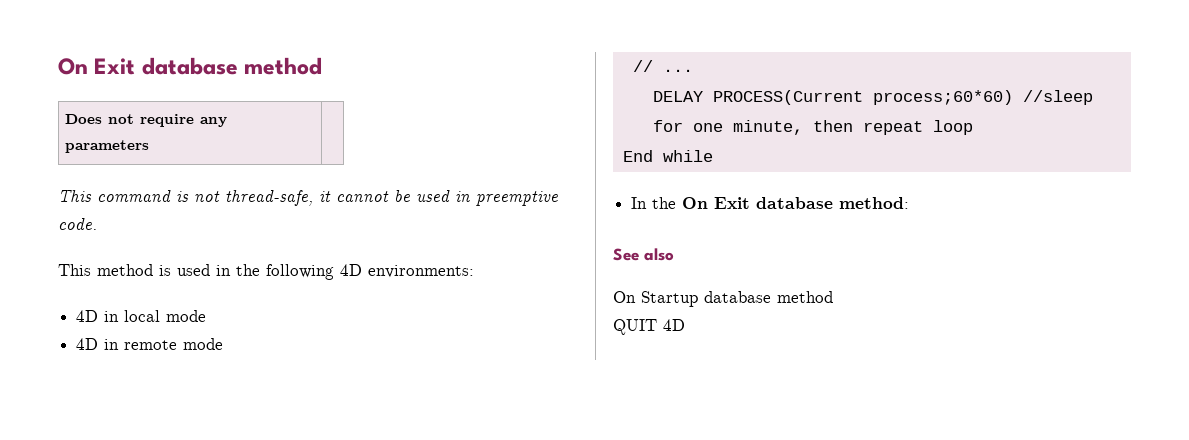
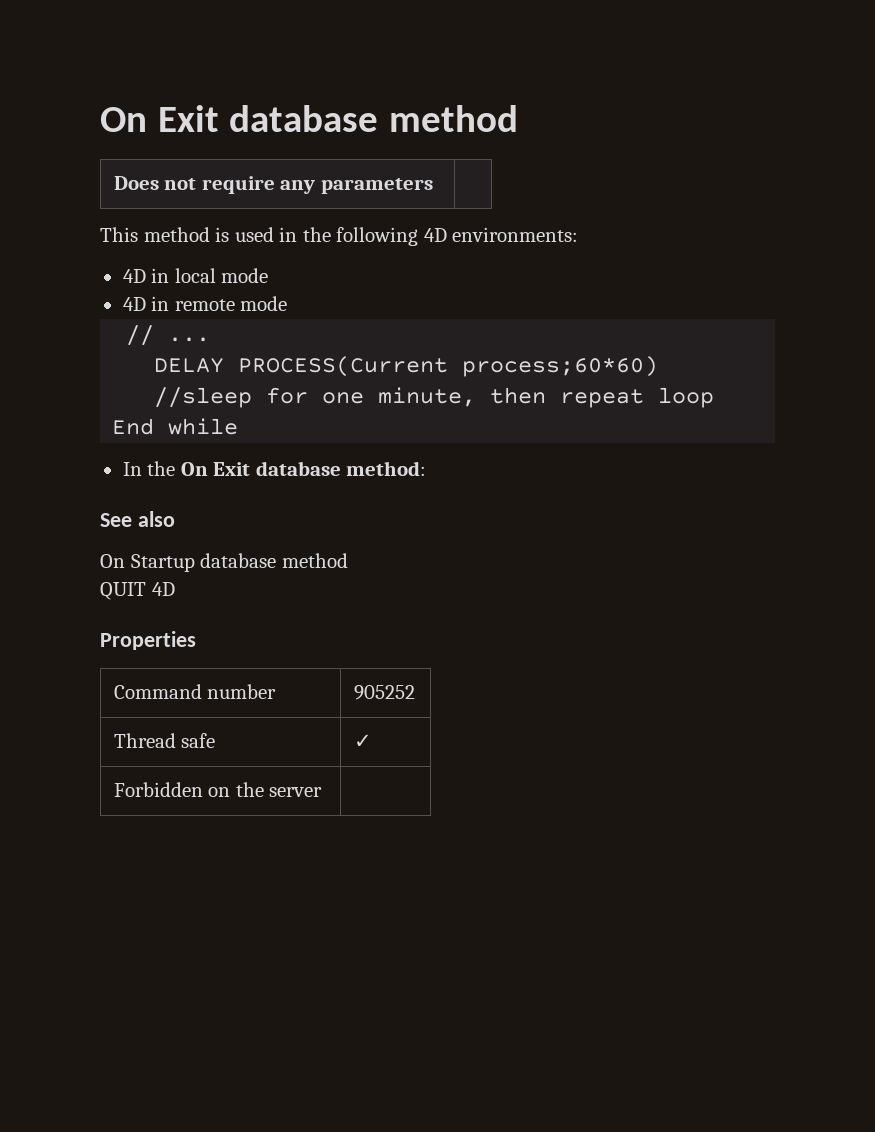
[58,190,558,206] [58,218,97,230] // This command is not thread-safe, it cannot be used in preemptive code. -> (433, 186) none
(685, 325) none -> [100,631,196,650] [113,684,277,699] [353,685,415,700] [113,733,216,748] [353,734,372,748] [113,782,323,797] // Properties // Command number | 905252 // Thread safe | ✓ // Forbidden on the server |

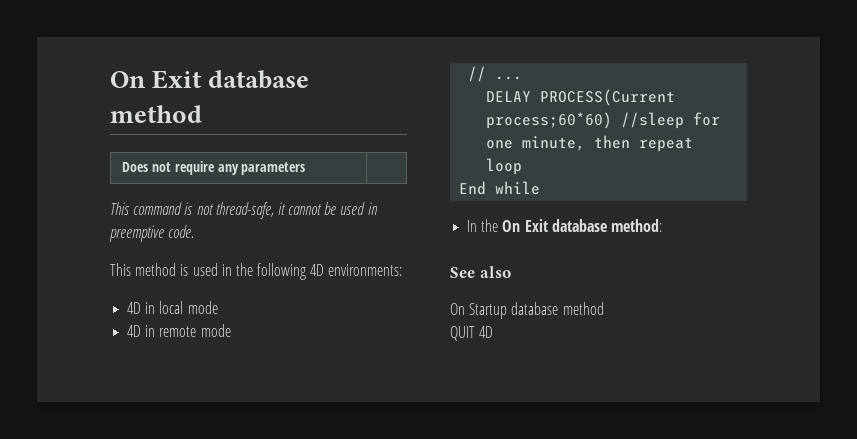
(433, 186) none -> [110,202,378,219] [109,225,195,242] // This command is not thread-safe, it cannot be used in preemptive code.
[100,631,196,650] [113,684,277,699] [353,685,415,700] [113,733,216,748] [353,734,372,748] [113,782,323,797] // Properties // Command number | 905252 // Thread safe | ✓ // Forbidden on the server | -> (494, 332) none

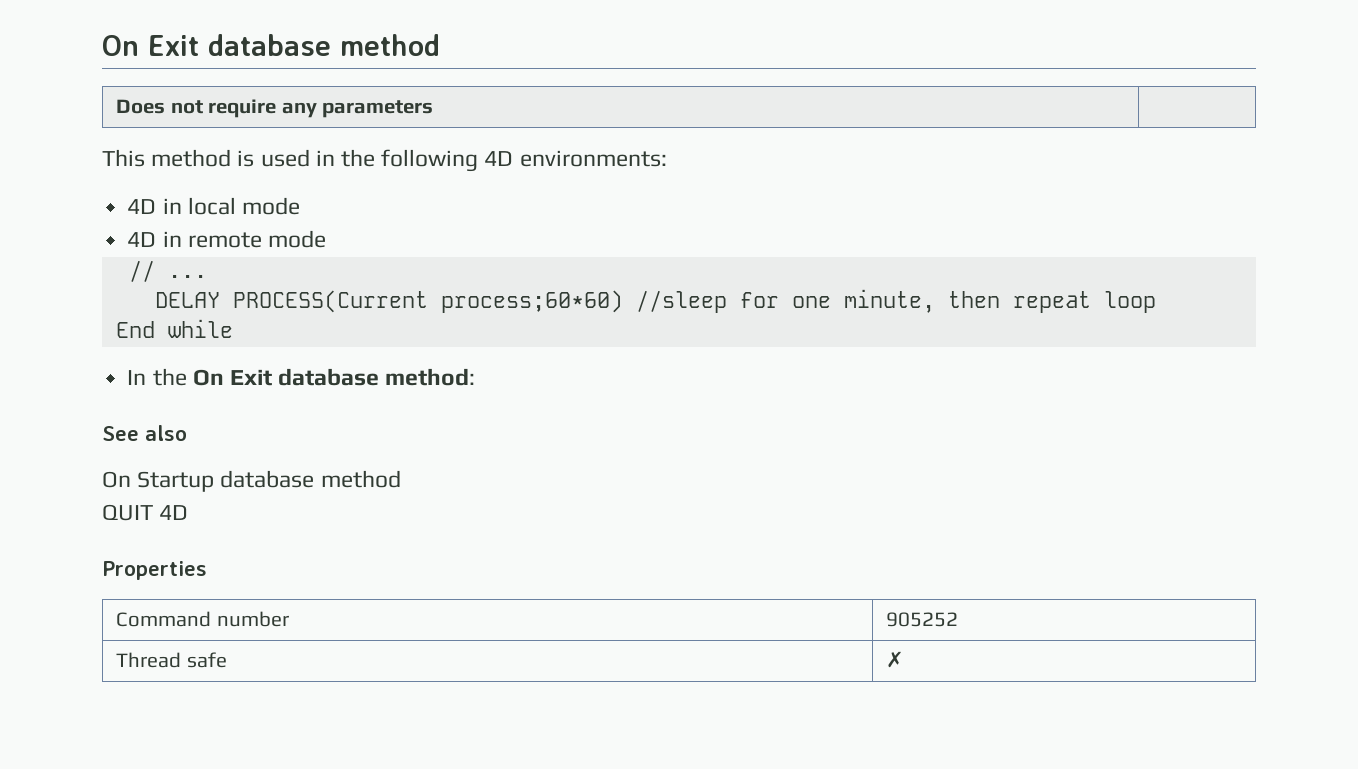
[110,202,378,219] [109,225,195,242] // This command is not thread-safe, it cannot be used in preemptive code. -> (434, 109) none
(494, 332) none -> [102,561,207,580] [116,611,289,627] [886,612,959,627] [116,652,227,668] [886,651,905,668] // Properties // Command number | 905252 // Thread safe | ✗

